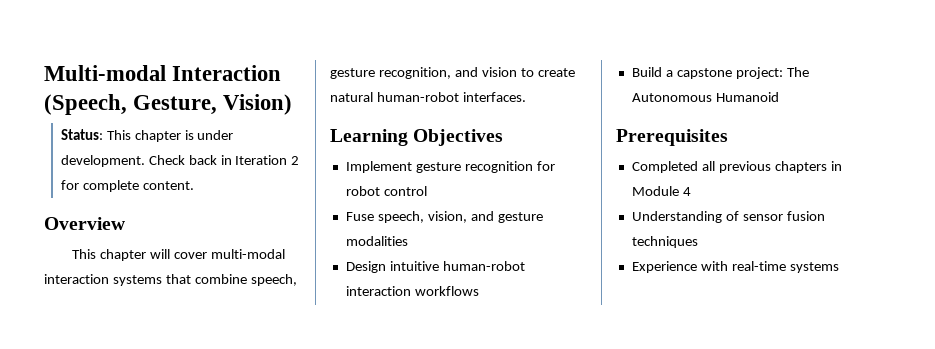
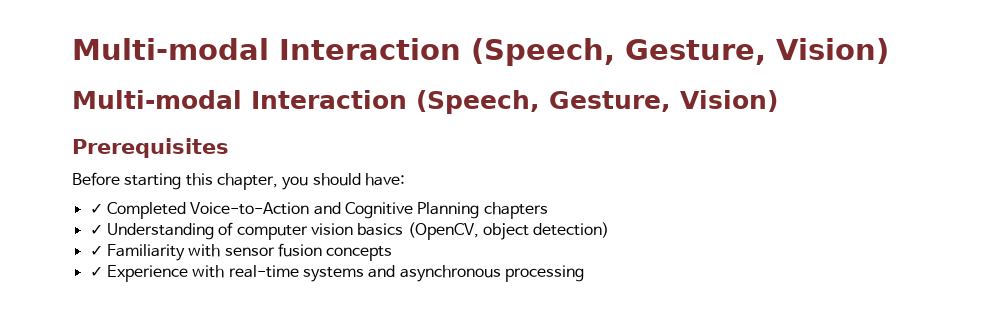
[44,65,282,81] [44,94,293,115] [60,129,234,142] [60,155,300,167] [60,180,194,192] [44,217,125,230] [72,249,285,261] [44,274,297,286] [330,67,575,79] [330,92,526,102] [330,129,504,146] [345,161,555,173] [345,186,427,196] [345,211,543,223] [345,236,408,246] [345,261,525,273] [345,286,479,296] [631,67,809,79] [631,92,779,102] [616,129,728,146] [631,161,842,173] [631,186,691,196] [631,211,825,223] [631,236,698,248] Multi-modal Interaction (Speech, Gesture, Vision) // Status: This chapter is under development. Check back in Iteration 2 for complete content. // Overview // This chapter will cover multi-modal interaction systems that combine speech, gesture recognition, and vision to create natural human-robot interfaces. // Learning Objectives // Implement gesture recognition for robot control // Fuse speech, vision, and gesture modalities // Design intuitive human-robot interaction workflows // Build a capstone project: The Autonomous Humanoid // Prerequisites // Completed all previous chapters in Module 4 // Understanding of sensor fusion techniques // -> [72,38,889,66] [72,90,778,114] [72,138,229,158] [72,172,405,190] [89,202,548,219] [89,222,610,240] [89,243,393,261] [89,266,103,277] Multi-modal Interaction (Speech, Gesture, Vision) // Multi-modal Interaction (Speech, Gesture, Vision) // Prerequisites // Before starting this chapter, you should have: // ✓ Completed Voice-to-Action and Cognitive Planning chapters // ✓ Understanding of computer vision basics (OpenCV, object detection) // ✓ Familiarity with sensor fusion concepts // ✓
(839, 267) none -> [368,265,584,282] and asynchronous processing

